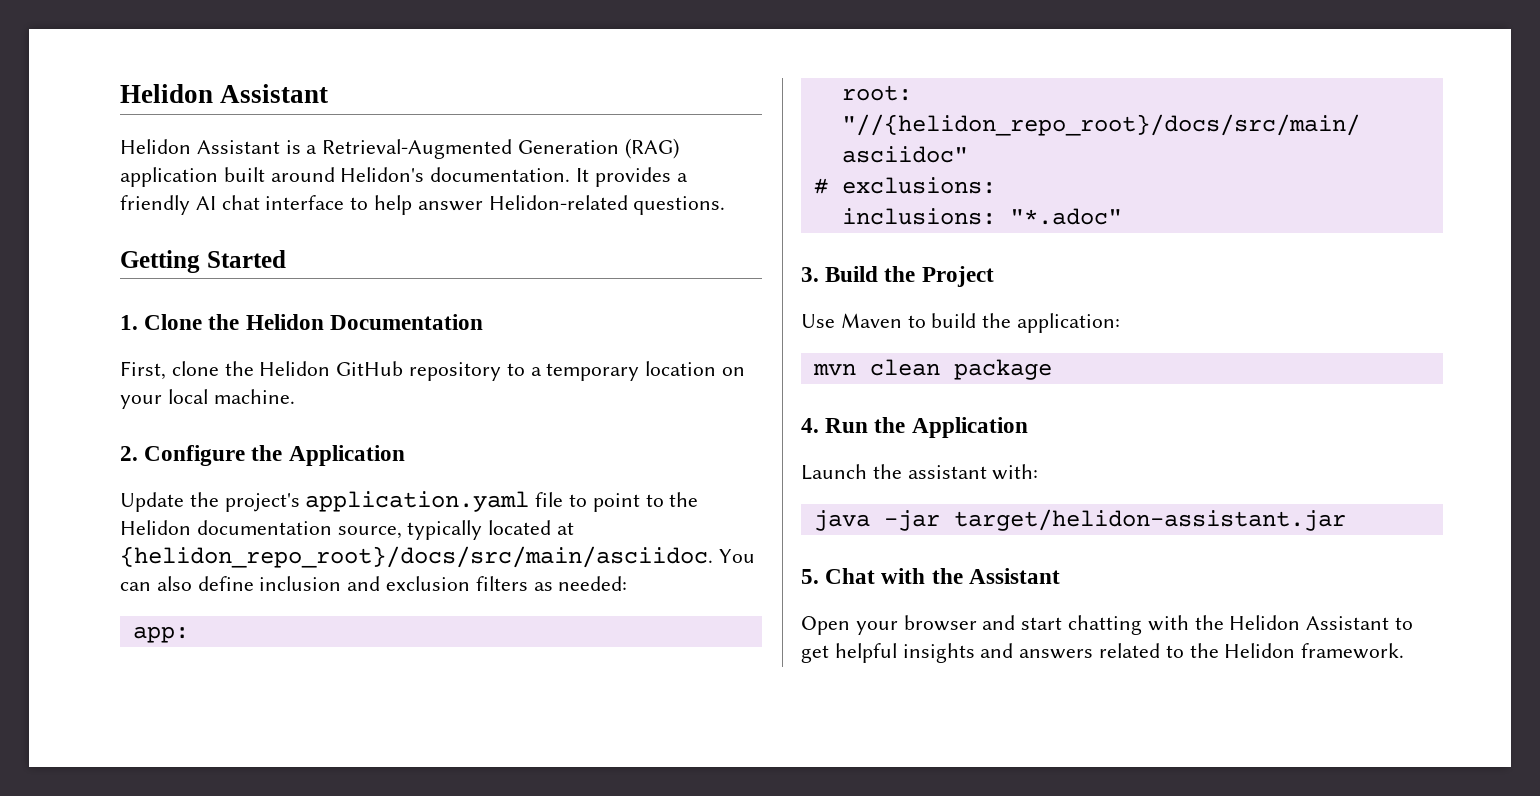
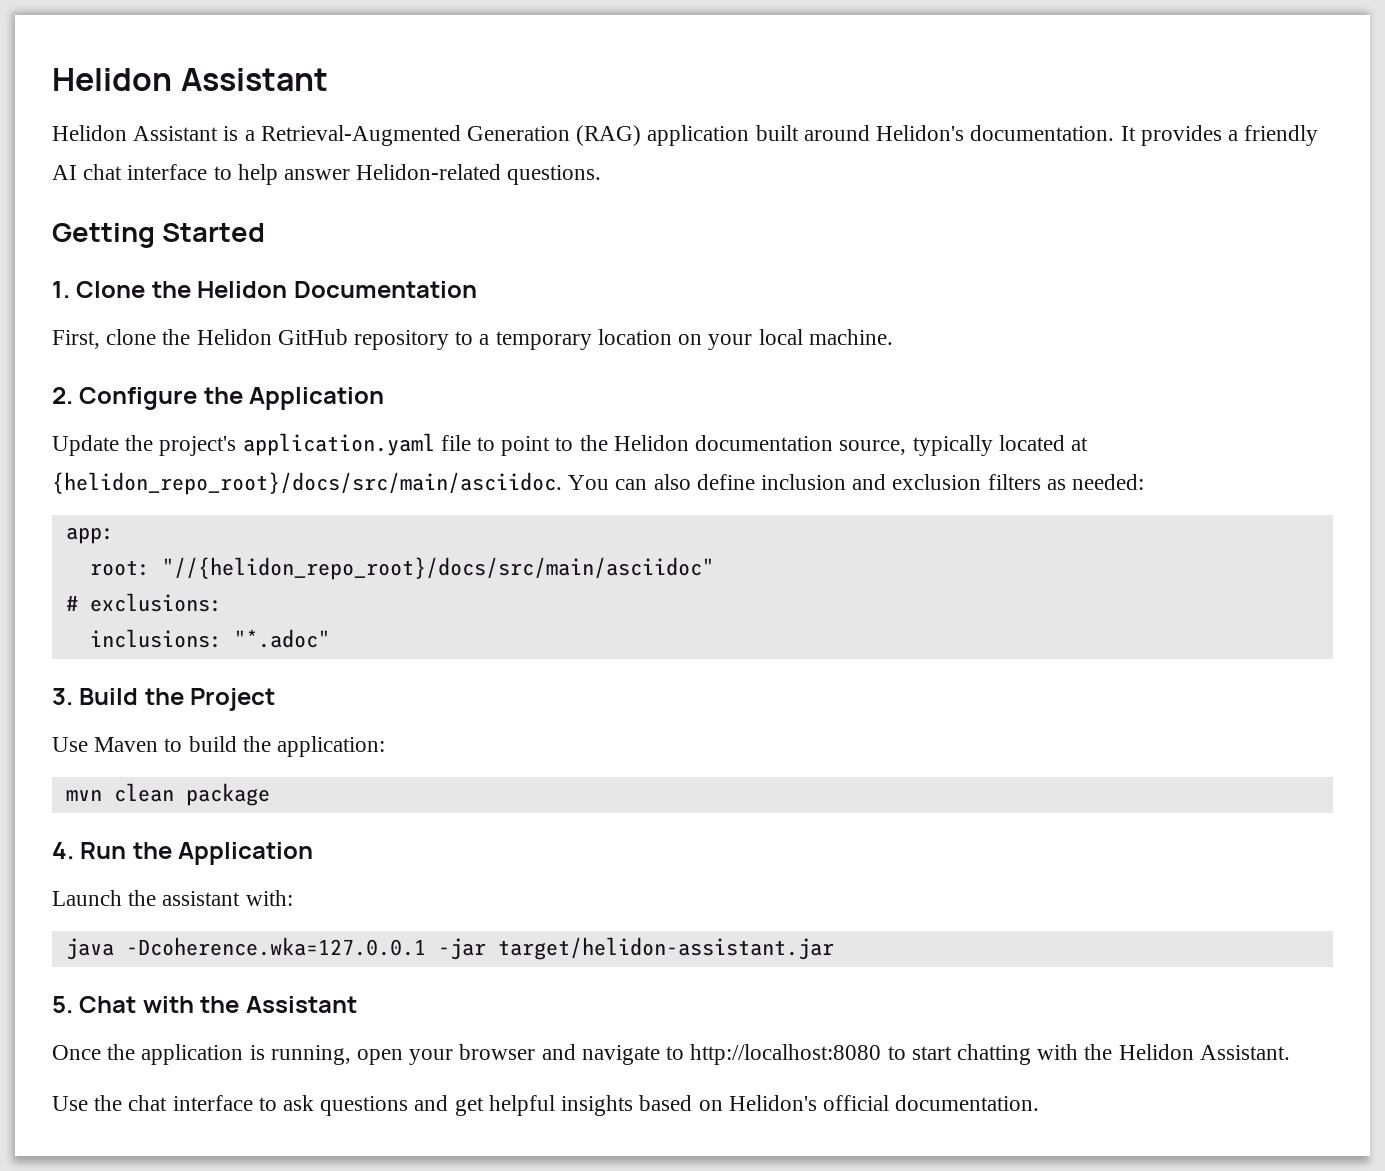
(870, 520) none -> [125,937,426,956] -Dcoherence.wka=127.0.0.1
[801,615,1016,635] Open your browser and -> [52,1044,906,1065] Once the application is running, open your browser and navigate to http://localhost:8080 to
[1306,616,1414,630] [801,643,1405,663] Assistant to get helpful insights and answers related to the Helidon framework. -> [1199,1045,1290,1060] [52,1095,1040,1116] Assistant. // Use the chat interface to ask questions and get helpful insights based on Helidon's official documentation.

